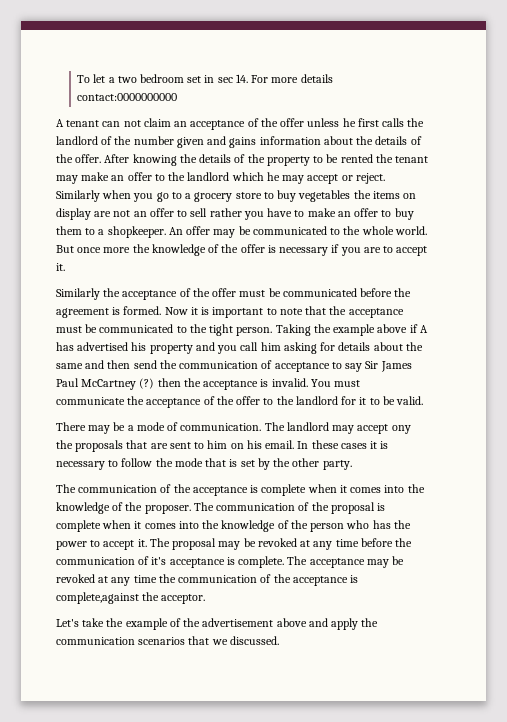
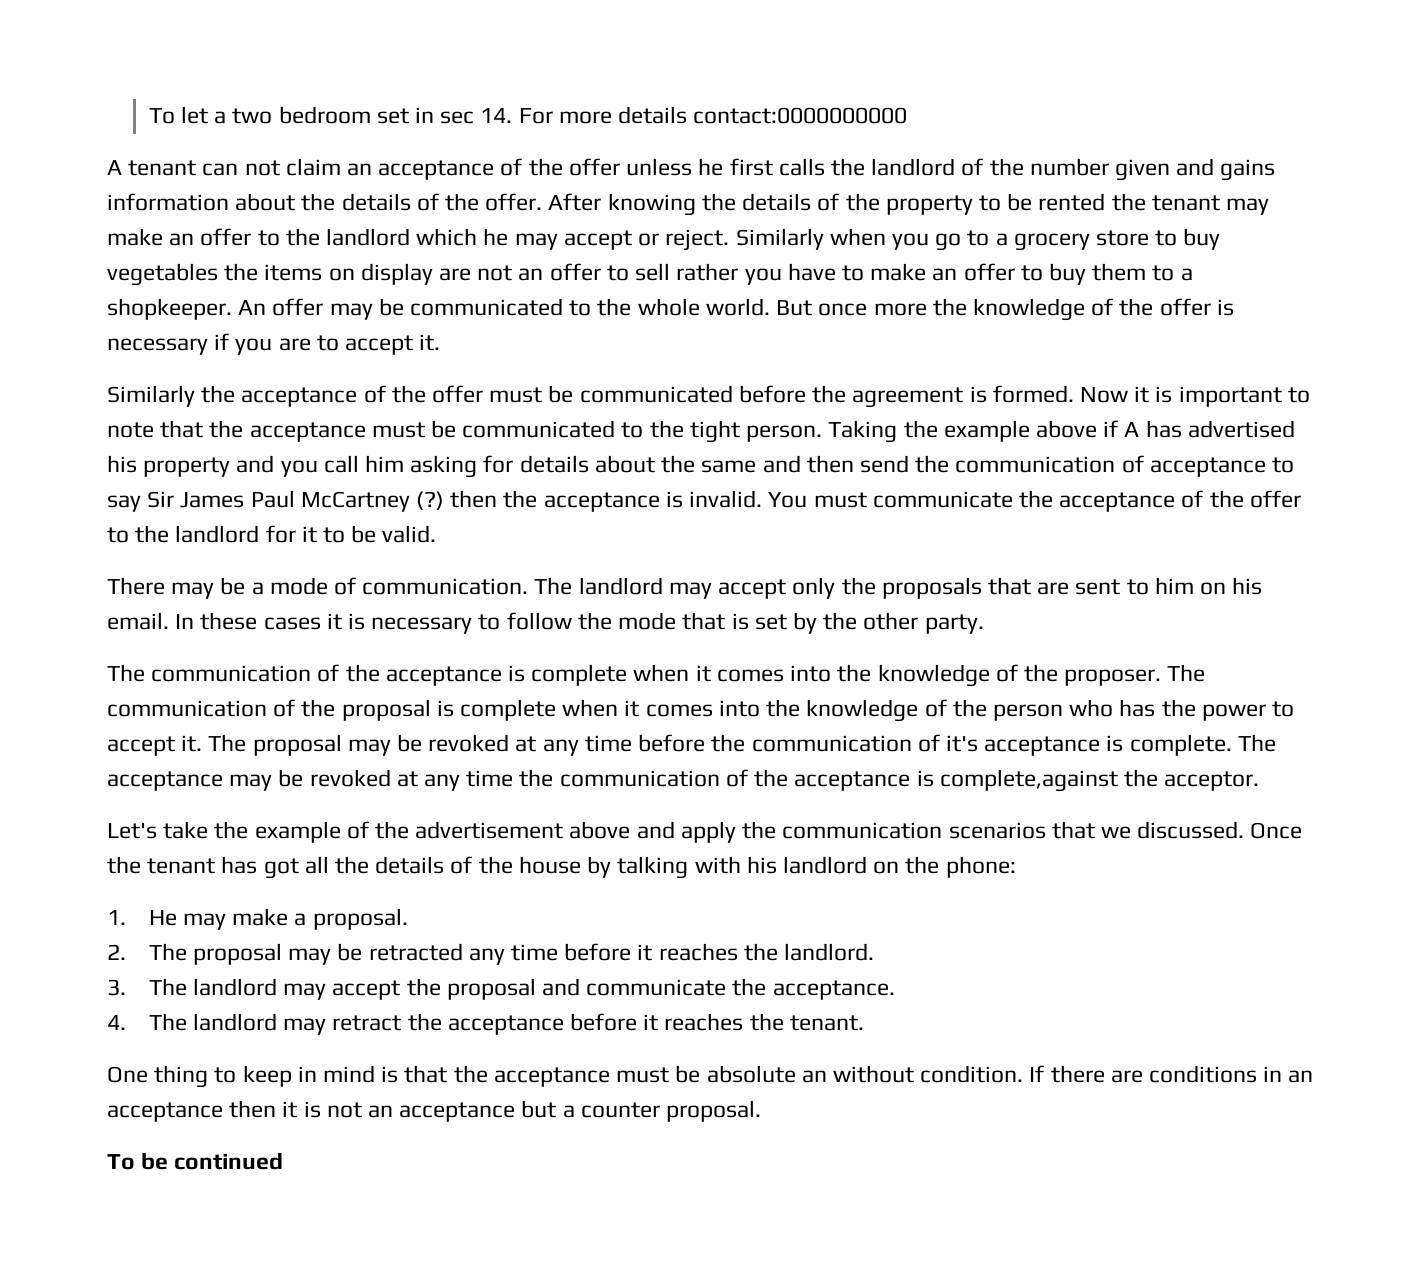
[391,425,411,434] ony -> [792,577,836,599] only
(279, 640) none -> [1250,822,1303,839] [107,856,1016,879] [107,908,408,930] [107,943,875,965] [107,978,895,1000] [107,1013,864,1035] [107,1065,1314,1088] [107,1100,762,1122] [107,1152,284,1170] Once the tenant has got all the details of the house by talking with his landlord on the phone: // 1. He may make a proposal. // 2. The proposal may be retracted any time before it reaches the landlord. // 3. The landlord may accept the proposal and communicate the acceptance. // 4. The landlord may retract the acceptance before it reaches the tenant. // One thing to keep in mind is that the acceptance must be absolute an without condition. If there are conditions in an acceptance then it is not an acceptance but a counter proposal. // To be continued

